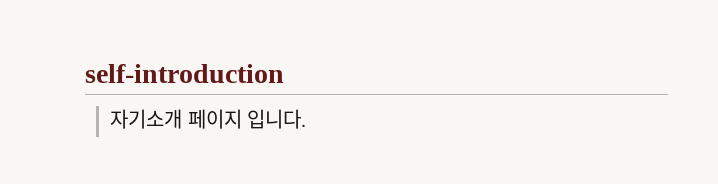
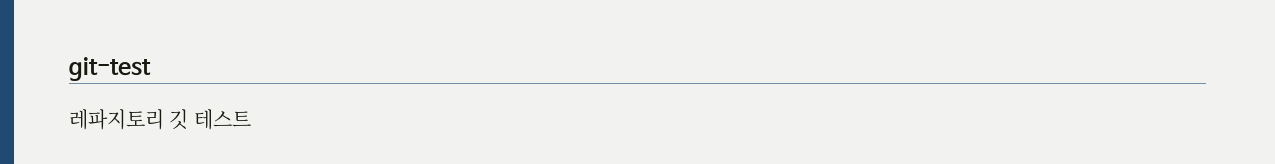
[85,64,284,83] [110,109,306,129] self-introduction // 자기소개 페이지 입니다. -> [69,57,151,81] [69,109,251,130] git-test // 레파지토리 깃 테스트

